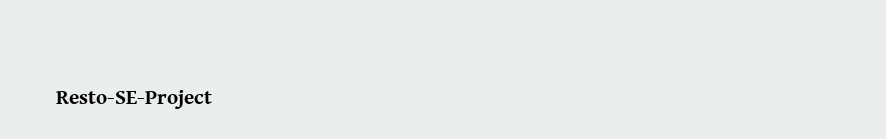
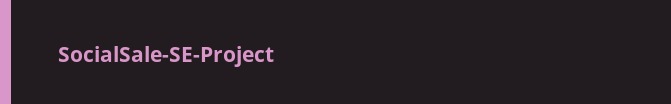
[56,90,212,109] Resto-SE-Project -> [58,46,274,67] SocialSale-SE-Project

